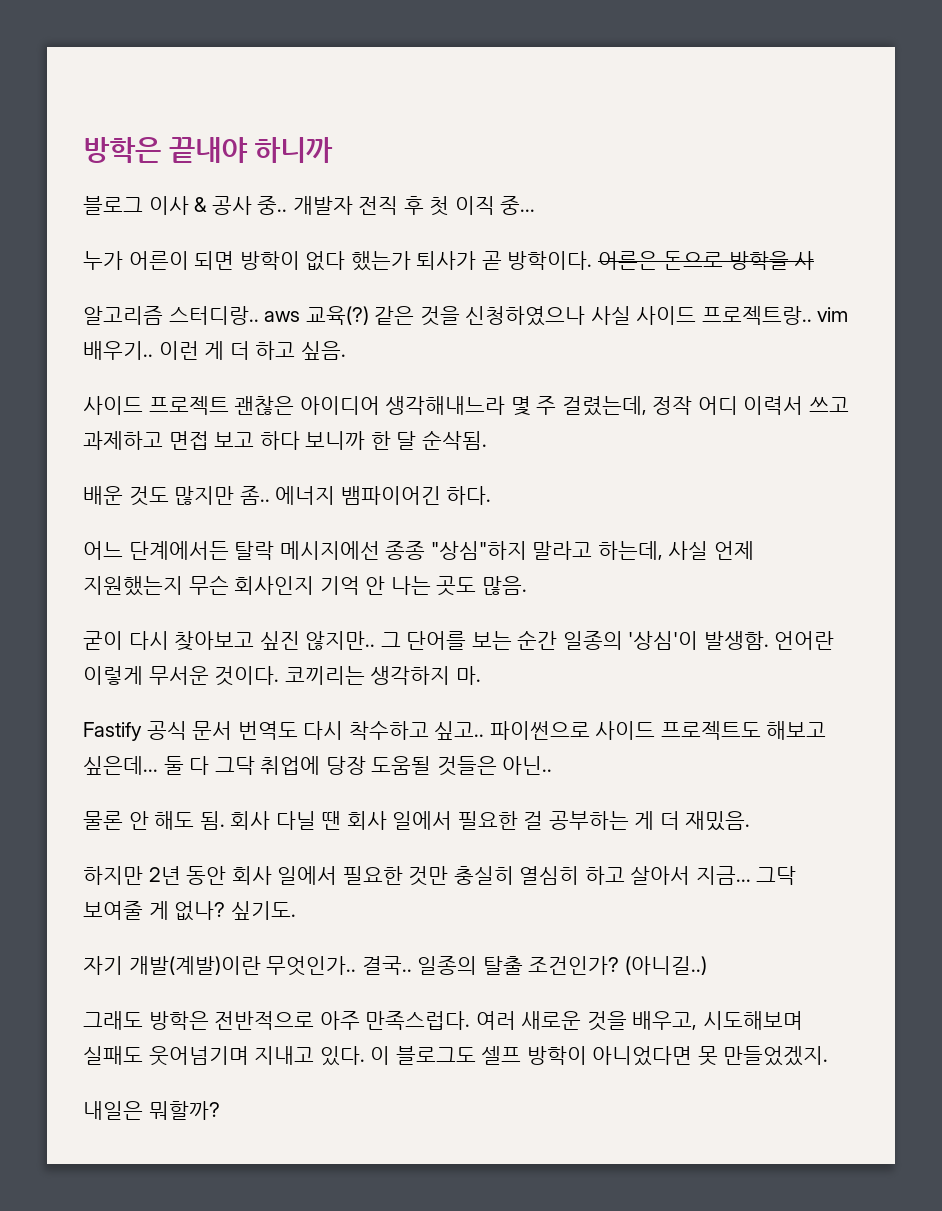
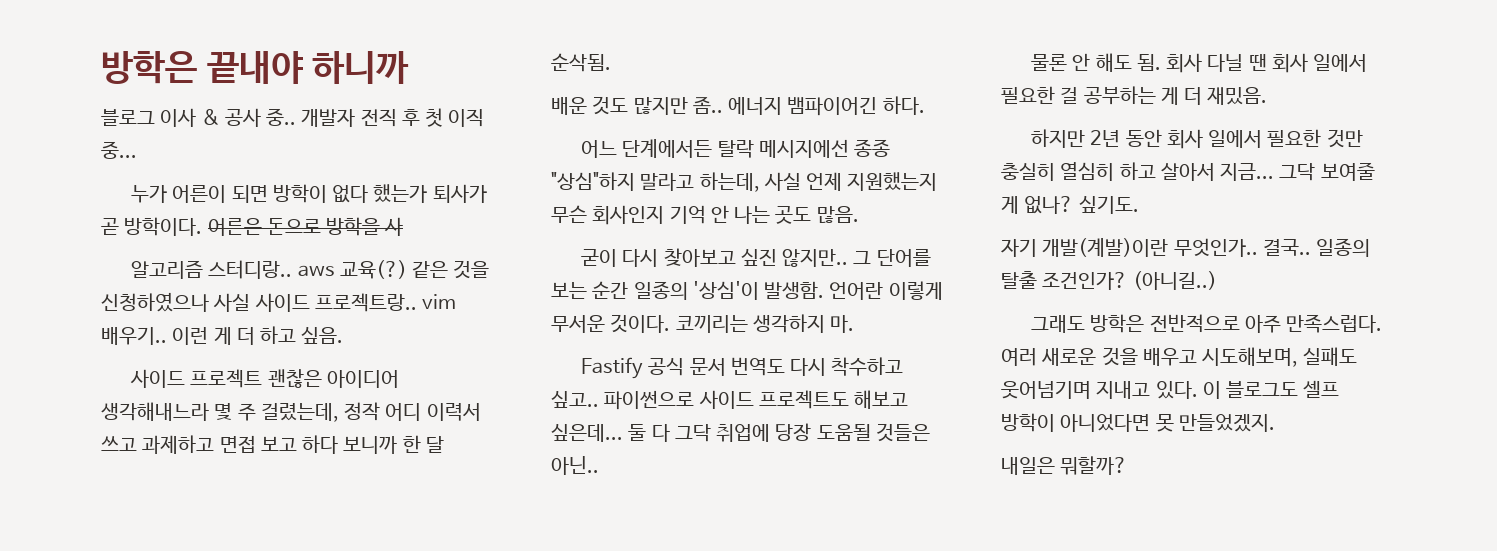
[632,1011,803,1030] 배우고, 시도해보며 -> [1142,347,1299,367] 배우고 시도해보며,

